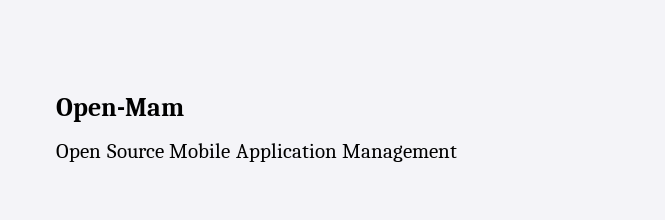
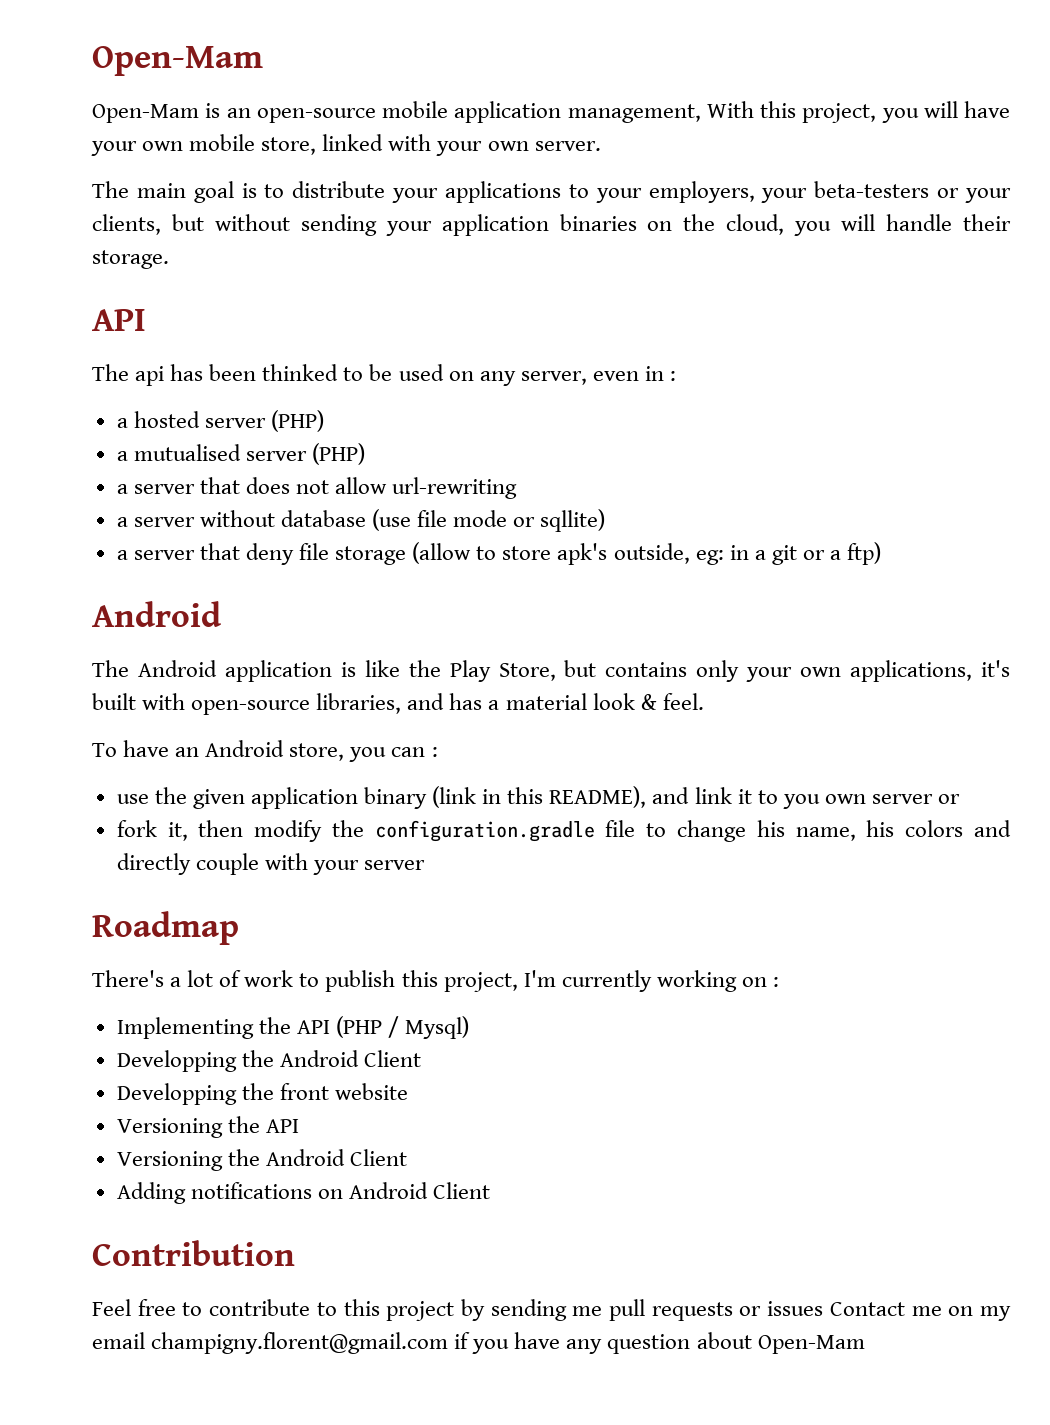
[56,143,458,162] Open Source Mobile Application Management -> [92,101,1010,123] [91,134,601,156] [92,181,1012,203] [92,214,1011,236] [92,250,169,269] [92,309,146,331] [92,364,676,386] [116,410,324,432] [116,443,365,465] [116,477,518,499] [116,509,606,532] [116,542,882,565] [92,601,222,627] [92,660,1011,682] [92,693,704,715] [92,740,438,762] [116,786,960,809] [116,820,1012,842] [116,853,426,875] [92,911,239,945] [92,970,779,992] [116,1016,470,1039] [116,1050,421,1072] [116,1083,408,1105] [116,1116,299,1138] [116,1149,407,1171] [116,1182,491,1204] [92,1240,295,1266] [92,1299,1012,1321] [92,1332,865,1354] Open-Mam is an open-source mobile application management, With this project, you will have your own mobile store, linked with your own server. // The main goal is to distribute your applications to your employers, your beta-testers or your clients, but without sending your application binaries on the cloud, you will handle their storage. // API // The api has been thinked to be used on any server, even in : // a hosted server (PHP) // a mutualised server (PHP) // a server that does not allow url-rewriting // a server without database (use file mode or sqllite) // a server that deny file storage (allow to store apk's outside, eg: in a git or a ftp) // Android // The Android application is like the Play Store, but contains only your own applications, it's built with open-source libraries, and has a material look & feel. // To have an Android store, you can : // use the given application binary (link in this README), and link it to you own server or // fork it, then modify the configuration.gradle file to change his name, his colors and directly couple with your server // Roadmap // There's a lot of work to publish this project, I'm currently working on : // Implementing the API (PHP / Mysql) // Developping the Android Client // Developping the front website // Versioning the API // Versioning the Android Client // Adding notifications on Android Client // Contribution // Feel free to contribute to this project by sending me pull requests or issues Contact me on my email champigny.florent@gmail.com if you have any question about Open-Mam

